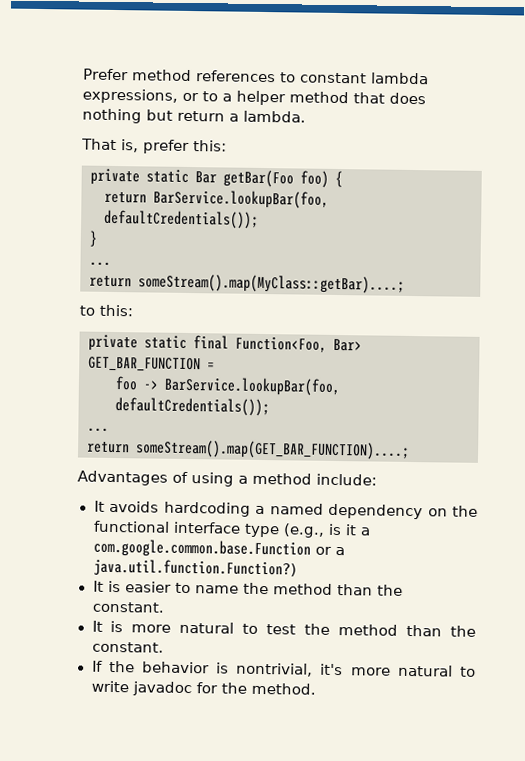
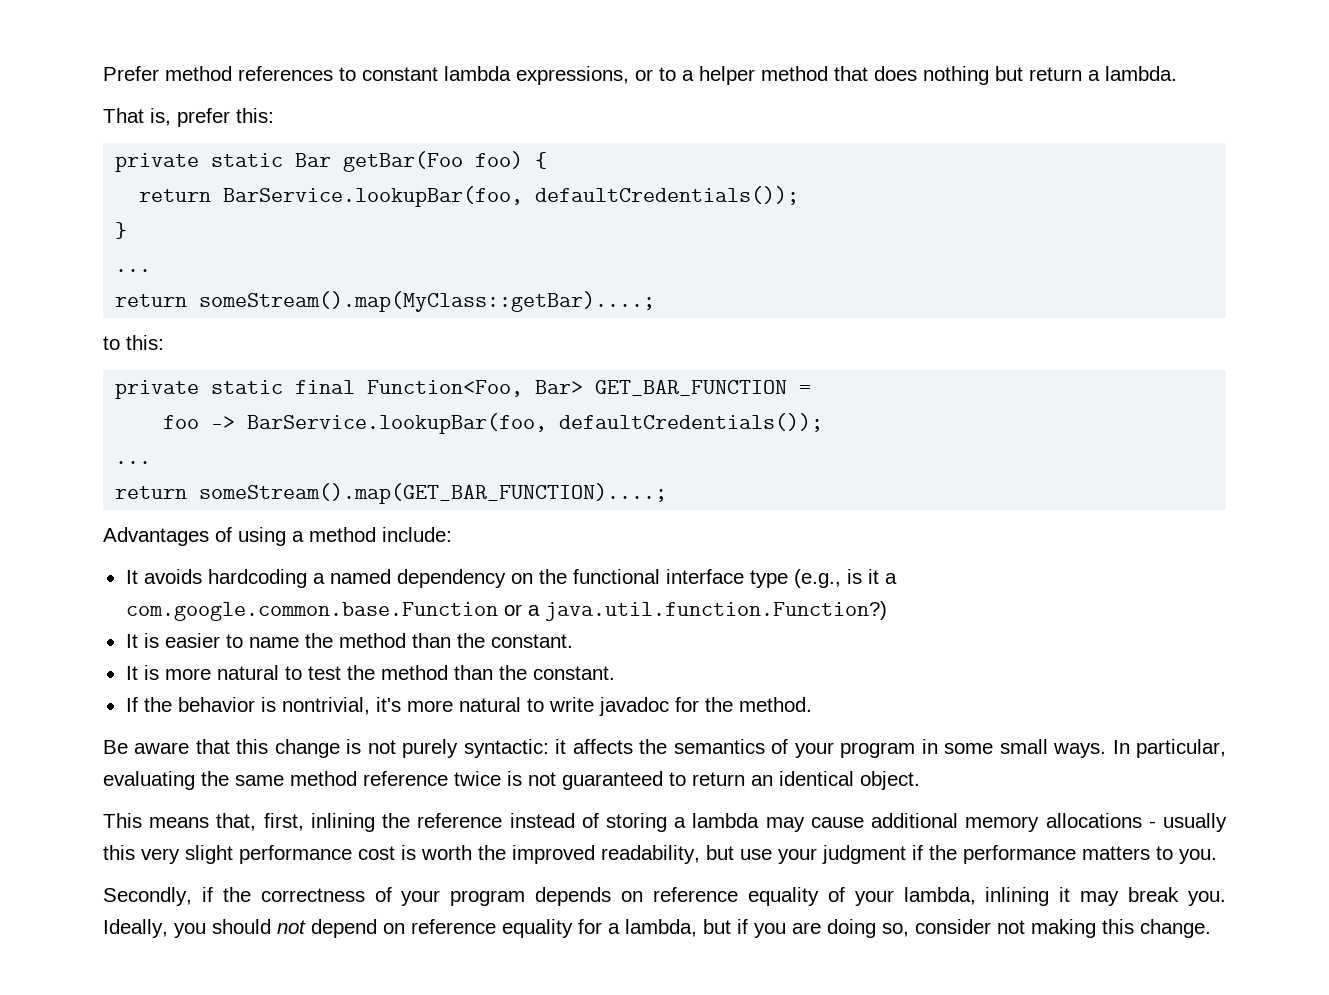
(316, 688) none -> [103,739,1226,758] [103,771,920,790] [103,813,1227,832] [103,845,1217,864] [103,887,1227,906] [103,919,1211,938] // Be aware that this change is not purely syntactic: it affects the semantics of your program in some small ways. In particular, evaluating the same method reference twice is not guaranteed to return an identical object. // This means that, first, inlining the reference instead of storing a lambda may cause additional memory allocations - usually this very slight performance cost is worth the improved readability, but use your judgment if the performance matters to you. // Secondly, if the correctness of your program depends on reference equality of your lambda, inlining it may break you. Ideally, you should not depend on reference equality for a lambda, but if you are doing so, consider not making this change.

